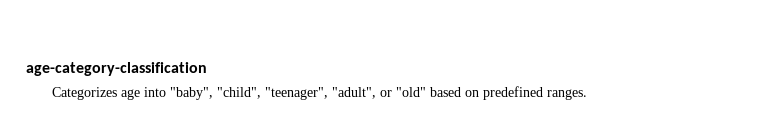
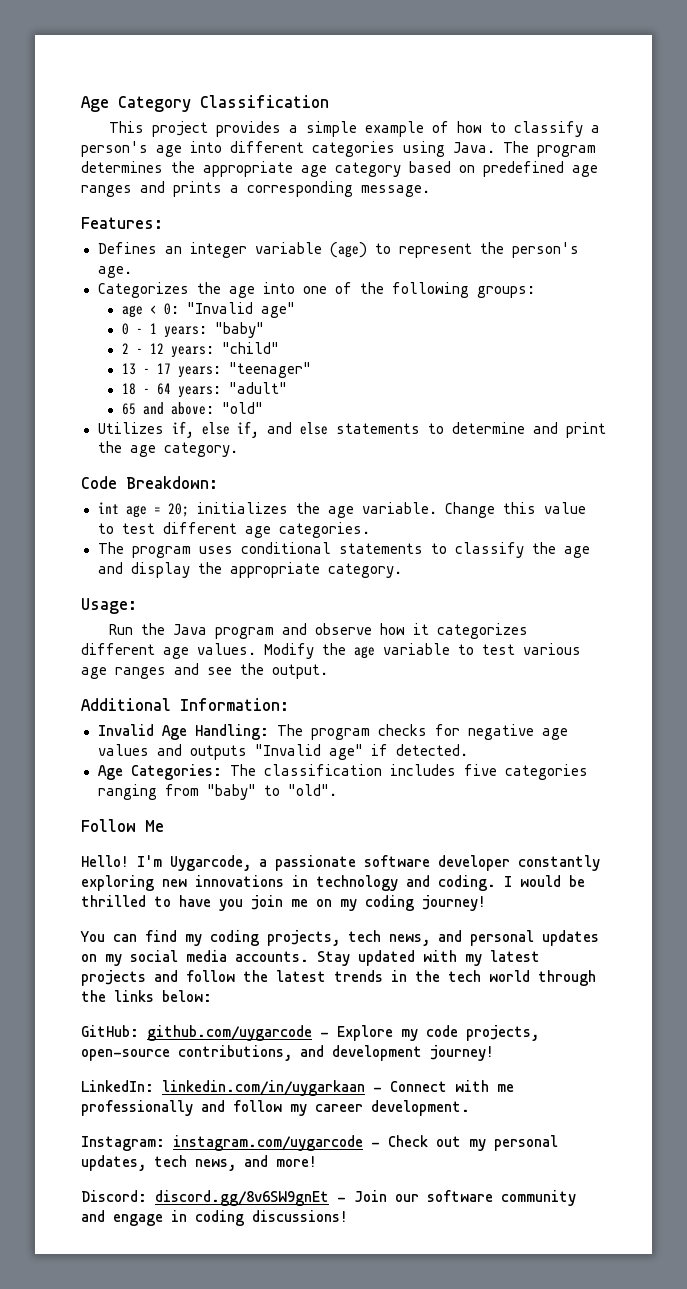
[26,62,207,76] [52,86,588,100] age-category-classification // Categorizes age into "baby", "child", "teenager", "adult", or "old" based on predefined ranges. -> [81,95,329,112] [108,121,600,137] [81,141,596,157] [81,161,598,177] [81,181,430,197] [81,217,163,229] [97,242,579,258] [97,266,132,278] [97,282,535,298] [121,302,295,318] [121,322,264,338] [121,342,279,358] [121,362,311,378] [121,382,287,398] [121,402,263,415] [97,421,606,438] [97,441,238,457] [81,476,218,489] [97,502,586,518] [97,522,370,538] [97,542,590,558] [97,562,402,578] [81,598,137,614] [108,623,528,639] [81,643,581,659] [81,663,328,679] [81,698,289,711] [97,724,568,740] [97,744,468,760] [97,764,588,780] [97,784,337,800] [81,819,164,832] [81,855,600,871] [81,875,585,891] [81,895,486,911] [80,930,599,946] [81,950,540,966] [81,970,596,986] [81,990,212,1002] [81,1025,539,1041] [81,1045,494,1061] [81,1080,514,1096] [81,1100,470,1116] [81,1135,558,1151] [81,1155,317,1171] [81,1190,576,1206] [81,1210,348,1226] Age Category Classification // This project provides a simple example of how to classify a person's age into different categories using Java. The program determines the appropriate age category based on predefined age ranges and prints a corresponding message. // Features: // Defines an integer variable (age) to represent the person's age. // Categorizes the age into one of the following groups: // age < 0: "Invalid age" // 0 - 1 years: "baby" // 2 - 12 years: "child" // 13 - 17 years: "teenager" // 18 - 64 years: "adult" // 65 and above: "old" // Utilizes if, else if, and else statements to determine and print the age category. // Code Breakdown: // int age = 20; initializes the age variable. Change this value to test different age categories. // The program uses conditional statements to classify the age and display the appropriate category. // Usage: // Run the Java program and observe how it categorizes different age values. Modify the age variable to test various age ranges and see the output. // Additional Information: // Invalid Age Handling: The program checks for negative age values and outputs "Invalid age" if detected. // Age Categories: The classification includes five categories ranging from "baby" to "old". // Follow Me // Hello! I'm Uygarcode, a passionate software developer constantly exploring new innovations in technology and coding. I would be thrilled to have you join me on my coding journey! // You can find my coding projects, tech news, and personal updates on my social media accounts. Stay updated with my latest projects and follow the latest trends in the tech world through the links below: // GitHub: github.com/uygarcode - Explore my code projects, open-source contributions, and development journey! // LinkedIn: linkedin.com/in/uygarkaan - Connect with me professionally and follow my career development. // Instagram: instagram.com/uygarcode - Check out my personal updates, tech news, and more! // Discord: discord.gg/8v6SW9gnEt - Join our software community and engage in coding discussions!

